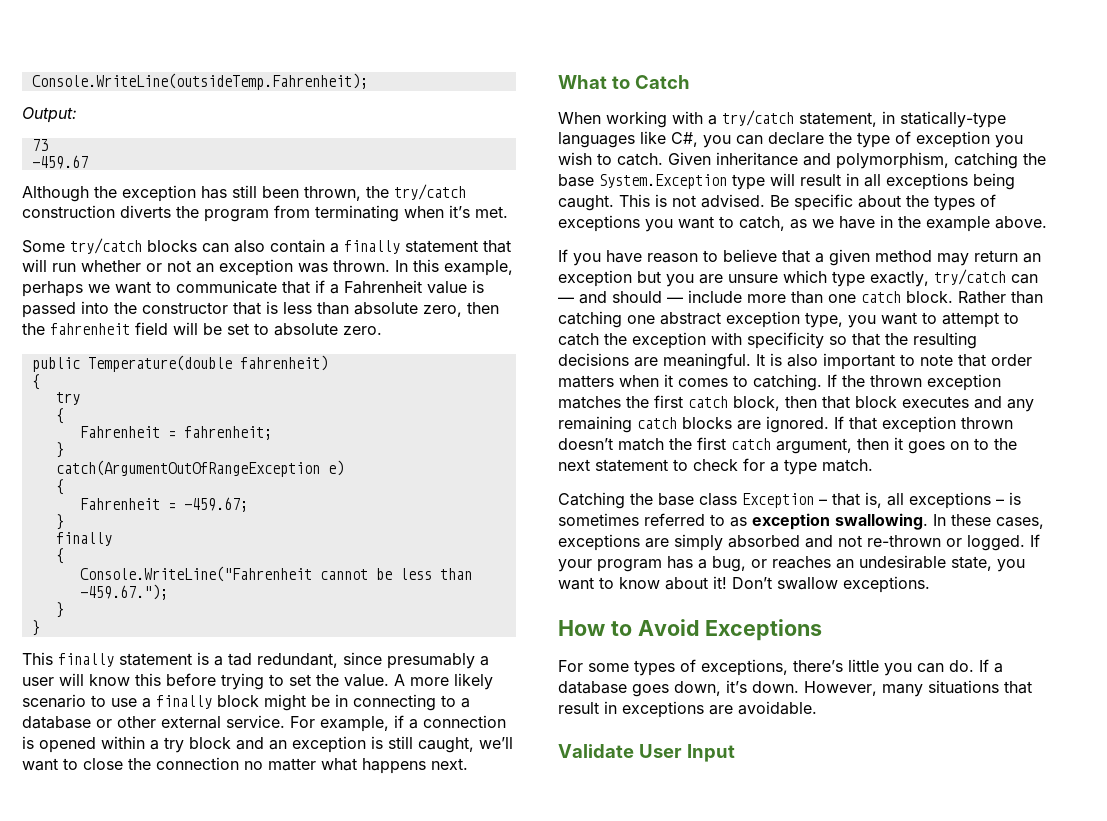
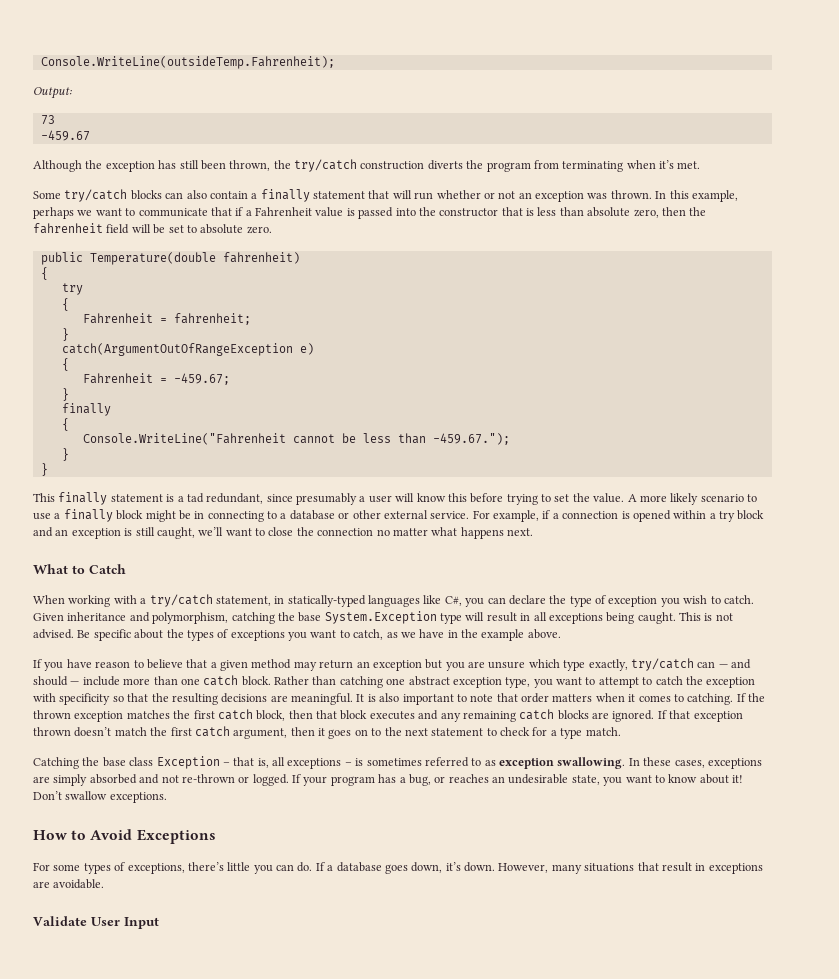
[900,111,1006,128] statically-type -> [287,595,366,607] statically-typed

